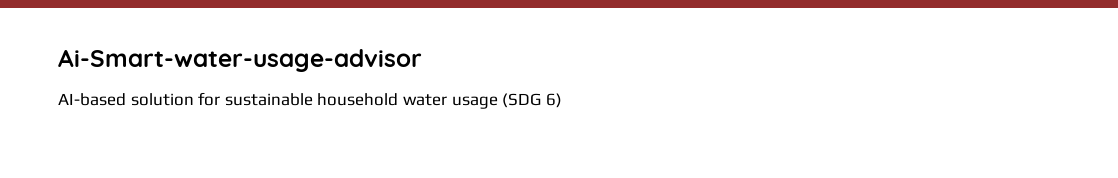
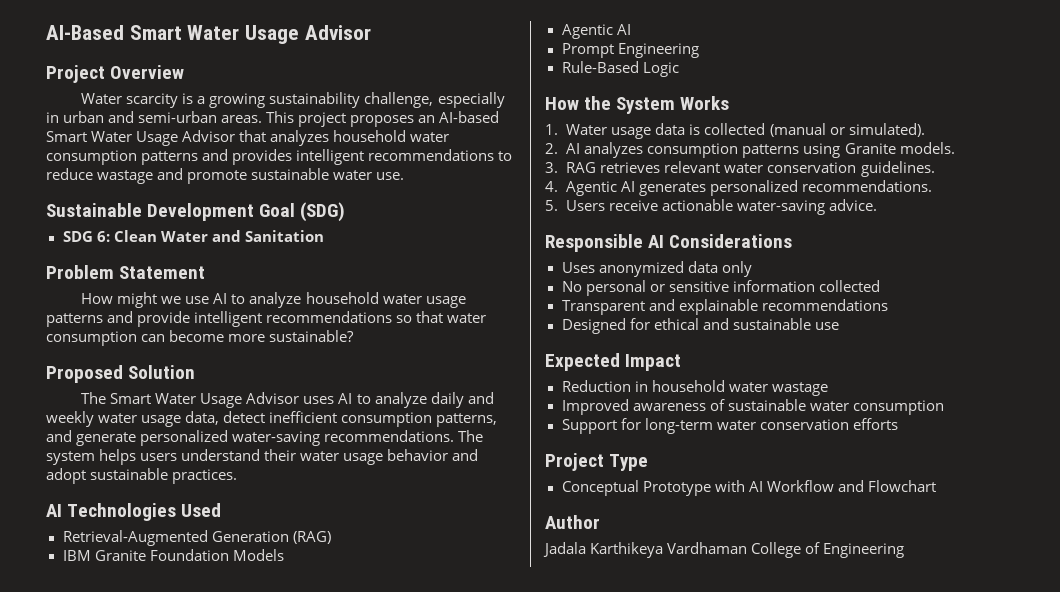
[58,49,422,72] [58,92,562,109] Ai-Smart-water-usage-advisor // AI-based solution for sustainable household water usage (SDG 6) -> [46,25,371,44] [46,65,185,83] [81,92,505,108] [46,111,500,127] [46,130,450,146] [46,149,513,165] [46,168,405,184] [46,202,346,222] [62,230,324,242] [46,265,206,279] [81,292,466,308] [46,311,487,327] [46,330,355,346] [46,365,196,383] [81,392,494,408] [46,411,498,427] [46,430,484,446] [46,449,479,465] [46,468,238,484] [46,503,222,521] [62,530,331,546] [62,549,284,561] [561,24,631,39] [561,43,699,58] [561,61,679,77] [545,96,730,114] [545,123,925,139] [545,142,955,158] [545,161,935,177] [545,180,933,196] [545,199,878,215] [545,234,793,252] [561,261,752,277] [561,280,880,296] [561,299,888,315] [561,318,839,334] [545,353,682,371] [561,380,828,396] [561,399,944,415] [561,418,898,434] [545,453,649,471] [561,480,936,496] [545,515,600,529] [543,542,905,558] AI-Based Smart Water Usage Advisor // Project Overview // Water scarcity is a growing sustainability challenge, especially in urban and semi-urban areas. This project proposes an AI-based Smart Water Usage Advisor that analyzes household water consumption patterns and provides intelligent recommendations to reduce wastage and promote sustainable water use. // Sustainable Development Goal (SDG) // SDG 6: Clean Water and Sanitation // Problem Statement // How might we use AI to analyze household water usage patterns and provide intelligent recommendations so that water consumption can become more sustainable? // Proposed Solution // The Smart Water Usage Advisor uses AI to analyze daily and weekly water usage data, detect inefficient consumption patterns, and generate personalized water-saving recommendations. The system helps users understand their water usage behavior and adopt sustainable practices. // AI Technologies Used // Retrieval-Augmented Generation (RAG) // IBM Granite Foundation Models // Agentic AI // Prompt Engineering // Rule-Based Logic // How the System Works // 1. Water usage data is collected (manual or simulated). // 2. AI analyzes consumption patterns using Granite models. // 3. RAG retrieves relevant water conservation guidelines. // 4. Agentic AI generates personalized recommendations. // 5. Users receive actionable water-saving advice. // Responsible AI Considerations // Uses anonymized data only // No personal or sensitive information collected // Transparent and explainable recommendations // Designed for ethical and sustainable use // Expected Impact // Reduction in household water wastage // Improved awareness of sustainable water consumption // Support for long-term water conservation efforts // Project Type // Conceptual Prototype with AI Workflow and Flowchart // Author // Jadala Karthikeya Vardhaman College of Engineering

